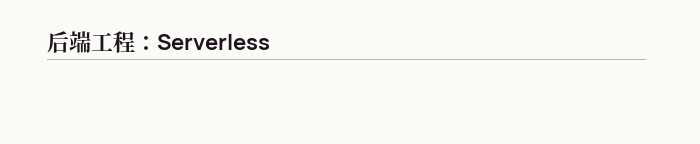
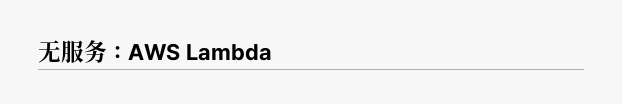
[47,31,270,53] 后端工程：Serverless -> [38,40,273,63] 无服务：AWS Lambda

